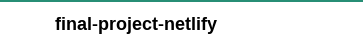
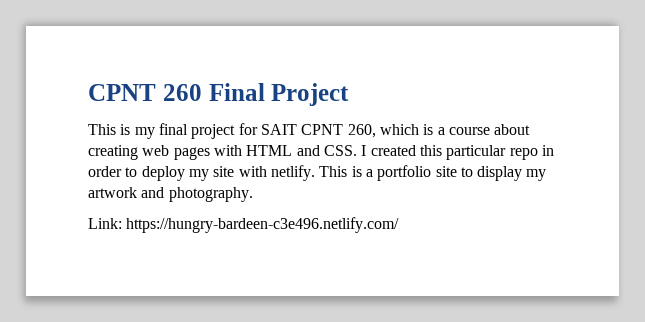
[55,17,217,34] final-project-netlify -> [88,83,350,106] [88,123,531,139] [88,145,554,160] [88,165,547,181] [88,187,253,202] [88,217,400,233] CPNT 260 Final Project // This is my final project for SAIT CPNT 260, which is a course about creating web pages with HTML and CSS. I created this particular repo in order to deploy my site with netlify. This is a portfolio site to display my artwork and photography. // Link: https://hungry-bardeen-c3e496.netlify.com/

